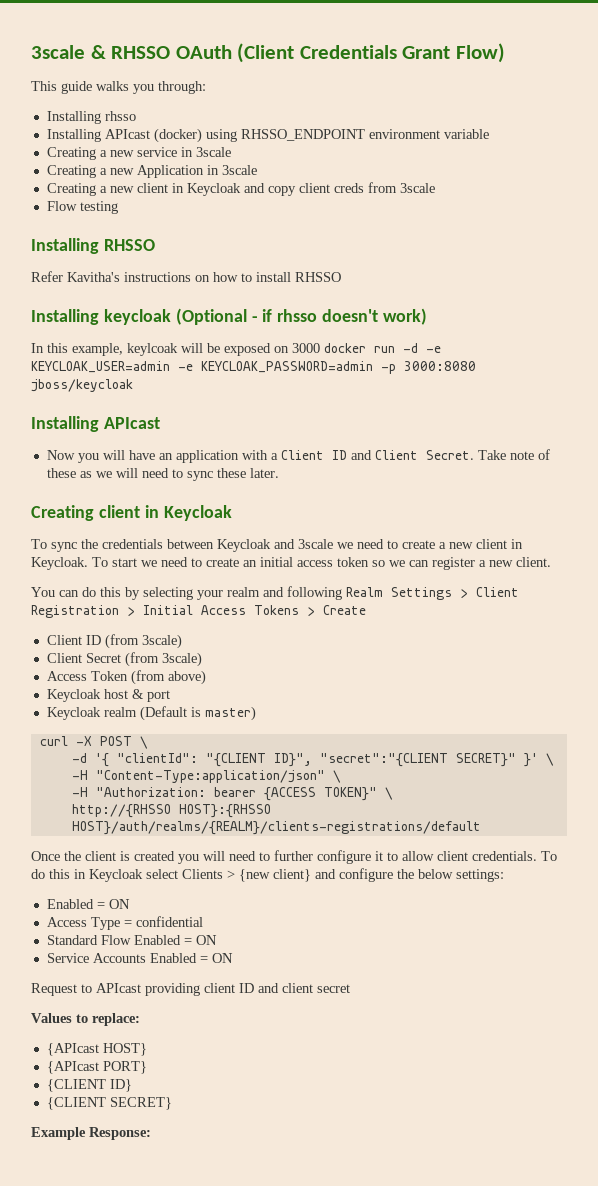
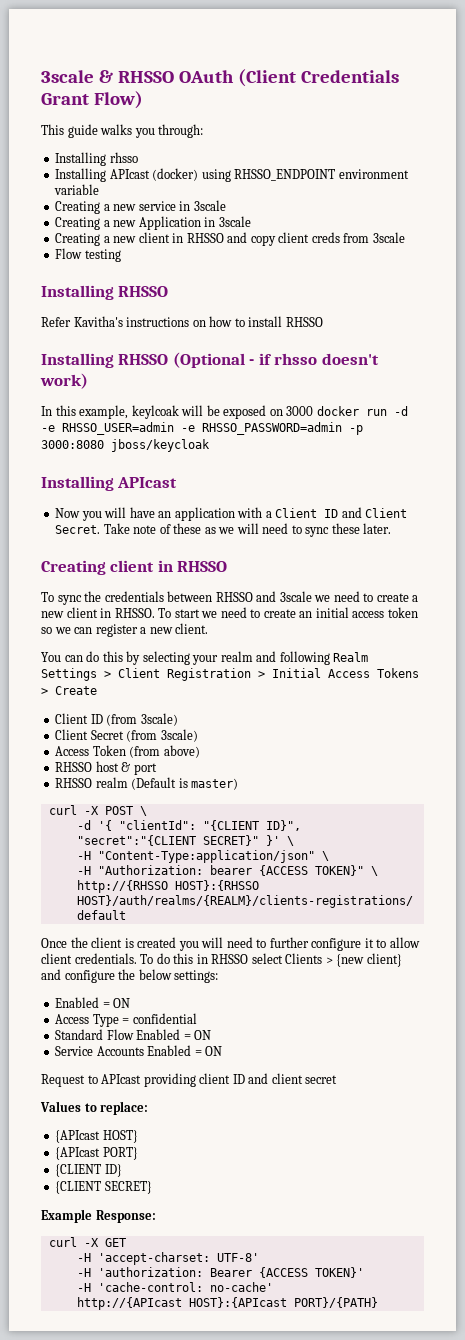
[186,183,241,196] Keycloak -> [186,233,224,243] RHSSO
[103,309,171,325] keycloak -> [118,354,169,365] RHSSO
[31,361,373,373] KEYCLOAK_USER=admin -e KEYCLOAK_PASSWORD=admin -> [62,422,342,435] RHSSO_USER=admin -e RHSSO_PASSWORD=admin
[163,505,232,521] Keycloak -> [177,561,228,572] RHSSO
[217,539,271,552] Keycloak -> [215,592,253,602] RHSSO
[31,557,88,570] Keycloak. -> [114,608,155,618] RHSSO.
[46,689,101,702] Keycloak -> [55,762,93,772] RHSSO
[46,707,101,720] Keycloak -> [55,778,93,788] RHSSO
[89,869,143,882] Keycloak -> [211,954,249,964] RHSSO
(151, 1133) none -> [48,1237,126,1247] [76,1252,259,1265] [76,1267,364,1278] [76,1282,273,1292] [76,1297,378,1310] // curl -X GET // -H 'accept-charset: UTF-8' // -H 'authorization: Bearer {ACCESS TOKEN}' // -H 'cache-control: no-cache' // http://{APIcast HOST}:{APIcast PORT}/{PATH}

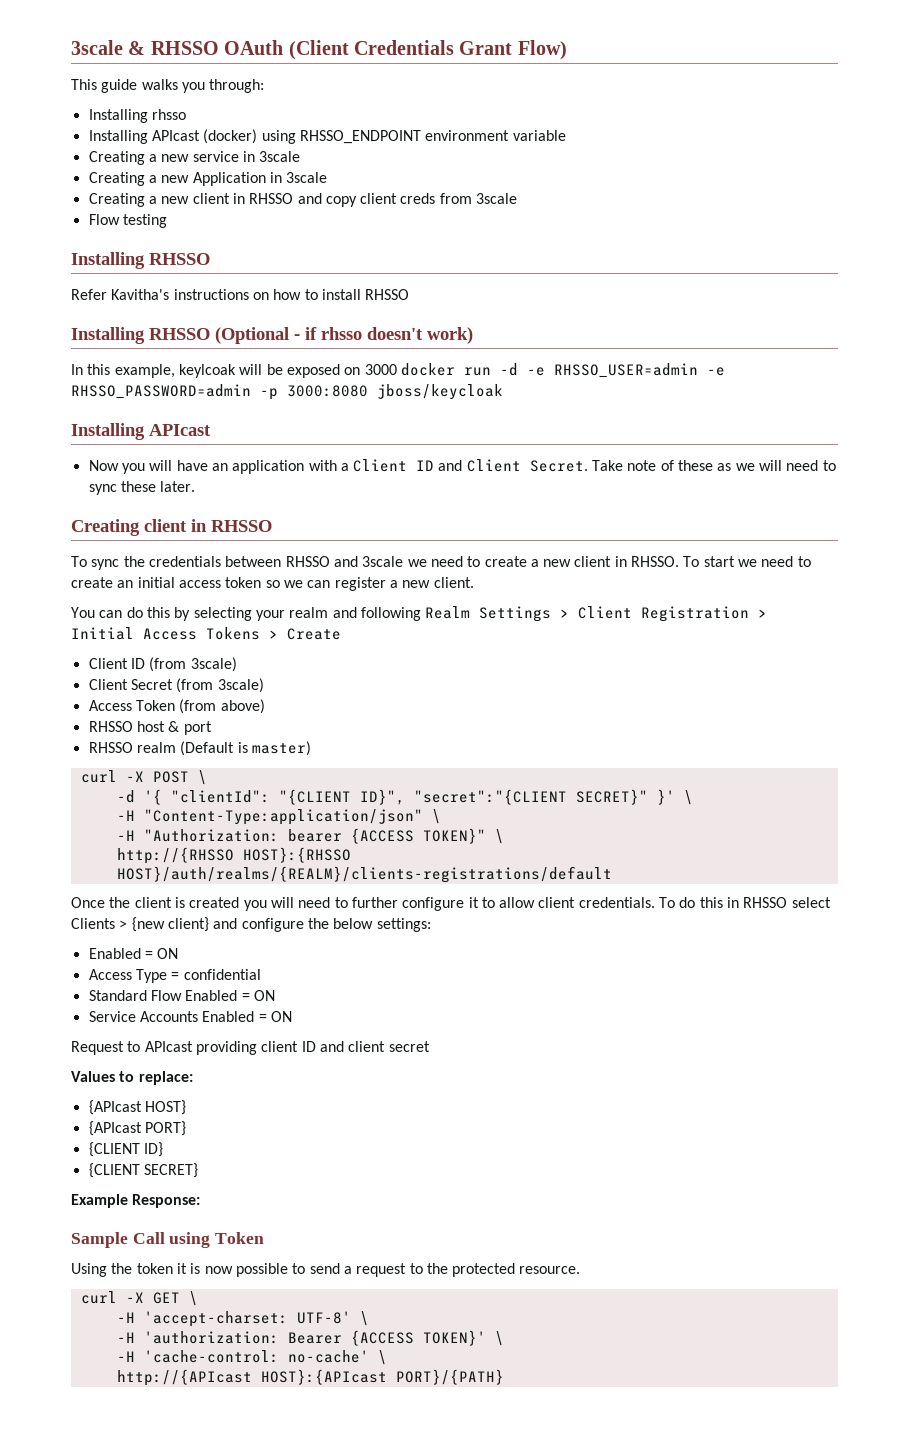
(156, 1216) none -> [71,1232,265,1248] [71,1263,581,1277] // Sample Call using Token // Using the token it is now possible to send a request to the protected resource.
(126, 1242) none -> [188,1291,198,1306] \
(259, 1257) none -> [359,1311,369,1326] \
(364, 1272) none -> [494,1331,504,1346] \
(273, 1287) none -> [377,1350,387,1365] \

